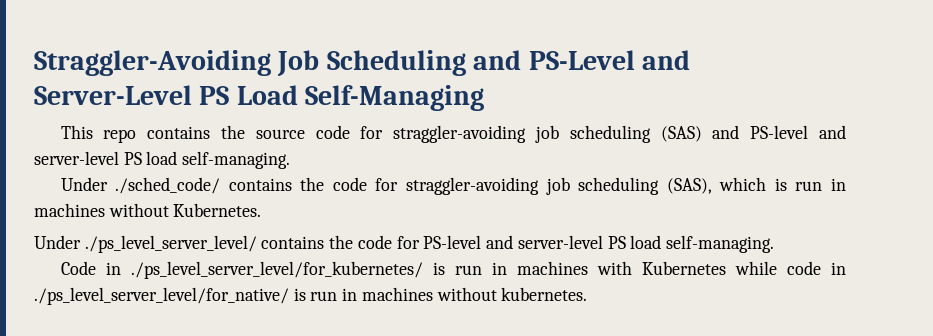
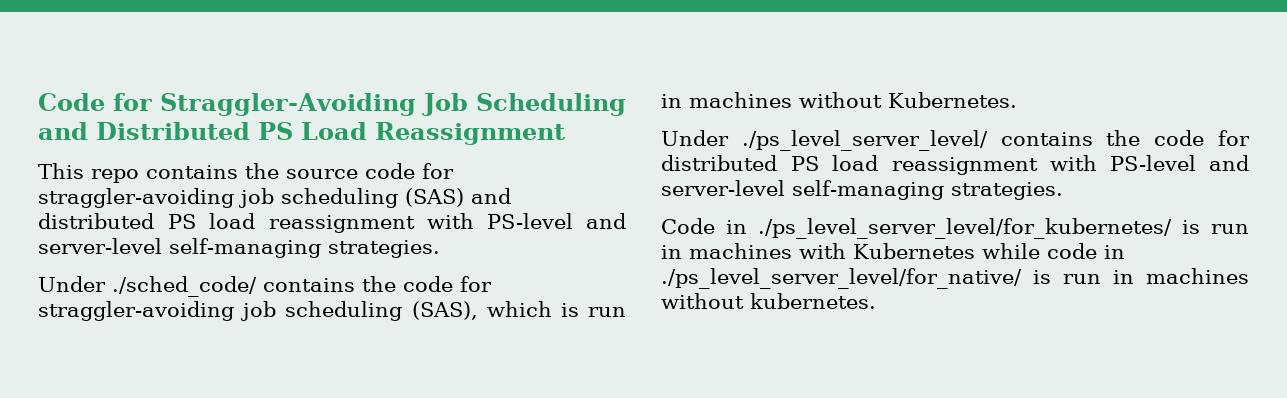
(34, 63) none -> [38,93,152,111] Code for
[528,50,691,70] [34,85,192,105] PS-Level and Server-Level -> [96,122,250,140] Distributed
[305,85,485,111] Self-Managing -> [375,122,565,145] Reassignment
[750,125,846,139] [34,151,291,169] PS-level and server-level PS load self-managing. -> [38,213,626,233] [38,238,440,258] distributed PS load reassignment with PS-level and server-level self-managing strategies.
[423,235,774,253] PS-level and server-level PS load self-managing. -> [661,155,1249,175] [661,180,1063,200] distributed PS load reassignment with PS-level and server-level self-managing strategies.

